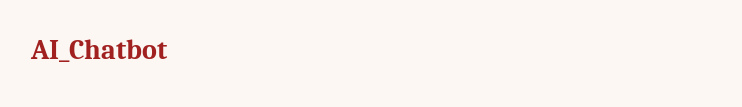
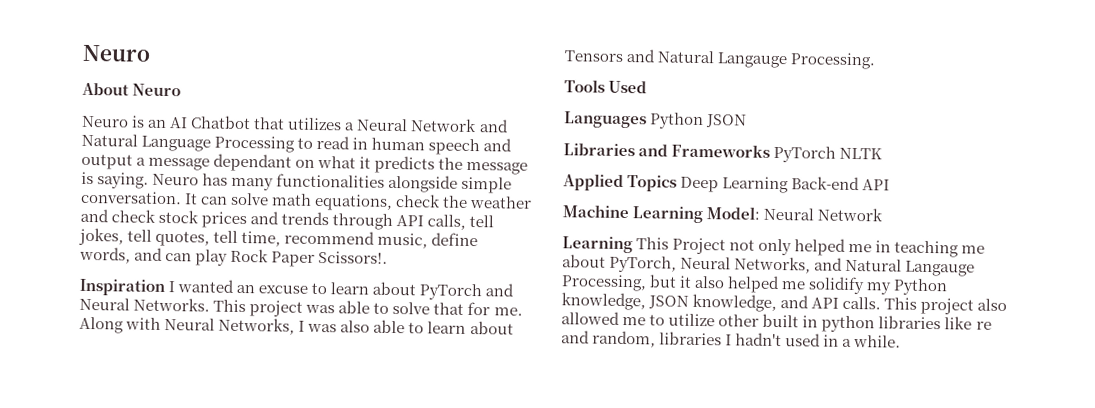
[30,39,168,62] AI_Chatbot -> [82,44,151,62] [82,82,182,97] [81,115,509,133] [81,133,513,156] [81,153,529,175] [81,171,513,194] [80,190,533,211] [80,208,495,230] [78,227,479,249] [79,246,389,267] [79,278,515,301] [79,297,523,317] [79,316,514,335] [564,49,877,70] [564,79,648,94] [564,111,748,130] [563,143,883,163] [563,173,891,194] [562,204,884,224] [562,236,986,258] [562,254,976,277] [561,274,949,296] [561,292,1008,315] [561,311,992,333] [561,330,902,348] Neuro // About Neuro // Neuro is an AI Chatbot that utilizes a Neural Network and Natural Language Processing to read in human speech and output a message dependant on what it predicts the message is saying. Neuro has many functionalities alongside simple conversation. It can solve math equations, check the weather and check stock prices and trends through API calls, tell jokes, tell quotes, tell time, recommend music, define words, and can play Rock Paper Scissors!. // Inspiration I wanted an excuse to learn about PyTorch and Neural Networks. This project was able to solve that for me. Along with Neural Networks, I was also able to learn about Tensors and Natural Langauge Processing. // Tools Used // Languages Python JSON // Libraries and Frameworks PyTorch NLTK // Applied Topics Deep Learning Back-end API // Machine Learning Model: Neural Network // Learning This Project not only helped me in teaching me about PyTorch, Neural Networks, and Natural Langauge Processing, but it also helped me solidify my Python knowledge, JSON knowledge, and API calls. This project also allowed me to utilize other built in python libraries like re and random, libraries I hadn't used in a while.

